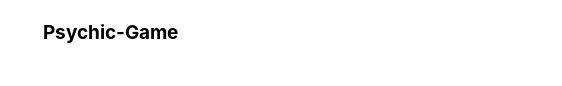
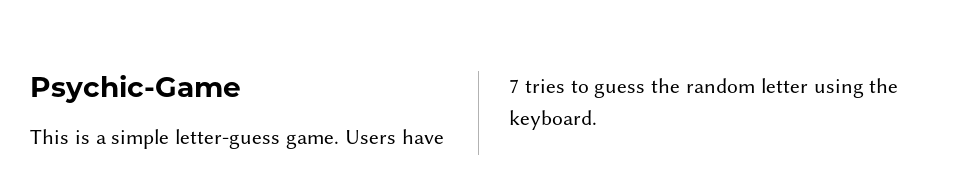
(178, 33) none -> [30,129,444,149] [509,78,899,98] [509,110,597,130] // This is a simple letter-guess game. Users have 7 tries to guess the random letter using the keyboard.

